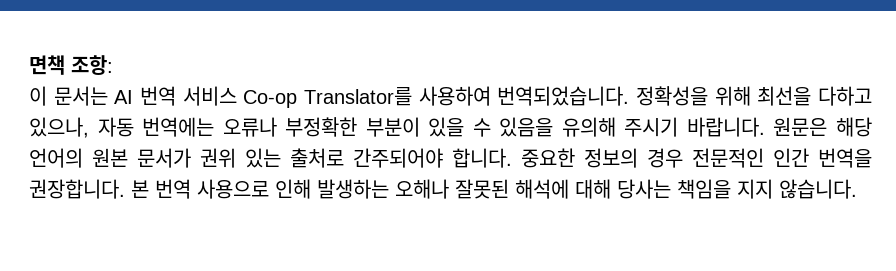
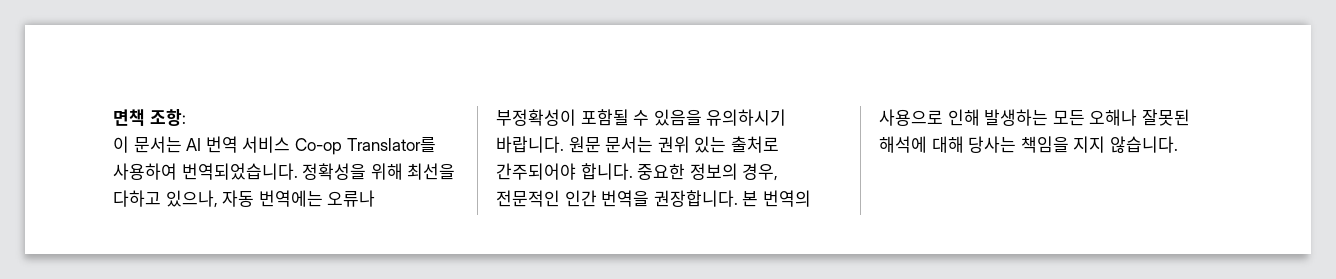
[285,117,873,137] [29,148,191,168] 부정확한 부분이 있을 수 있음을 유의해 주시기 바랍니다. 원문은 해당 언어의 원본 문서가 -> [496,109,787,126] [496,136,654,153] 부정확성이 포함될 수 있음을 유의하시기 바랍니다. 원문 문서는
[647,148,683,168] 경우 -> [742,163,779,181] 경우,
[155,179,191,199] 번역 -> [762,190,811,207] 번역의
(389, 189) none -> [1052,110,1085,126] 모든

